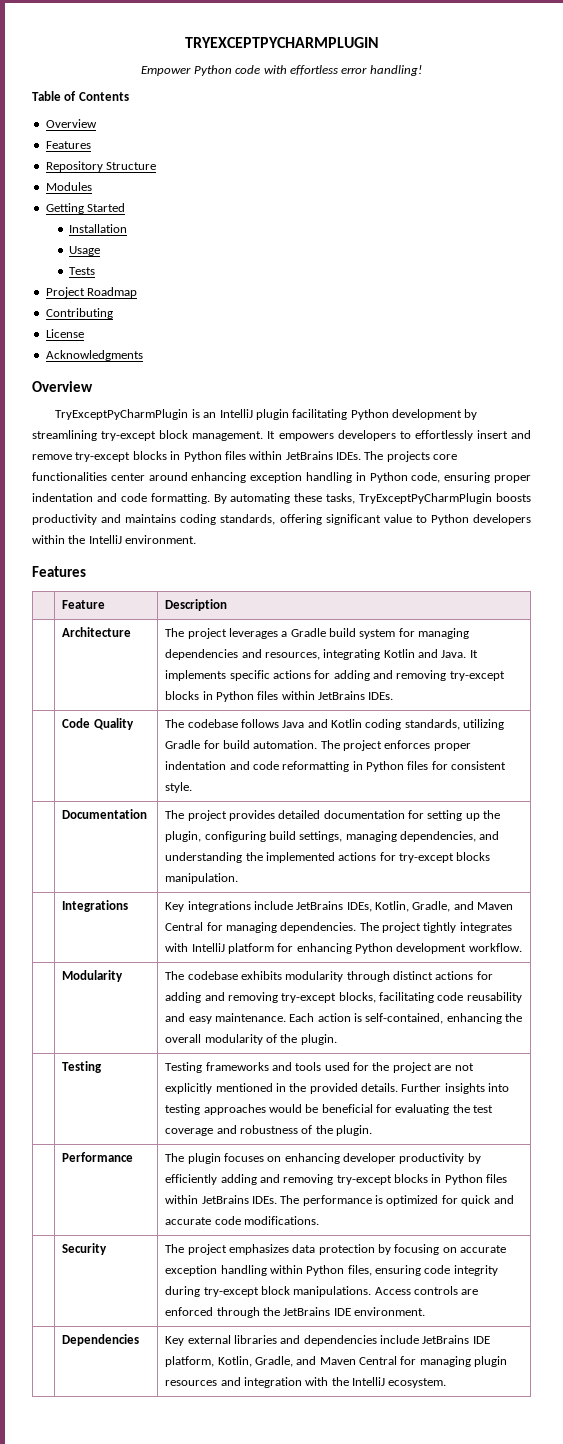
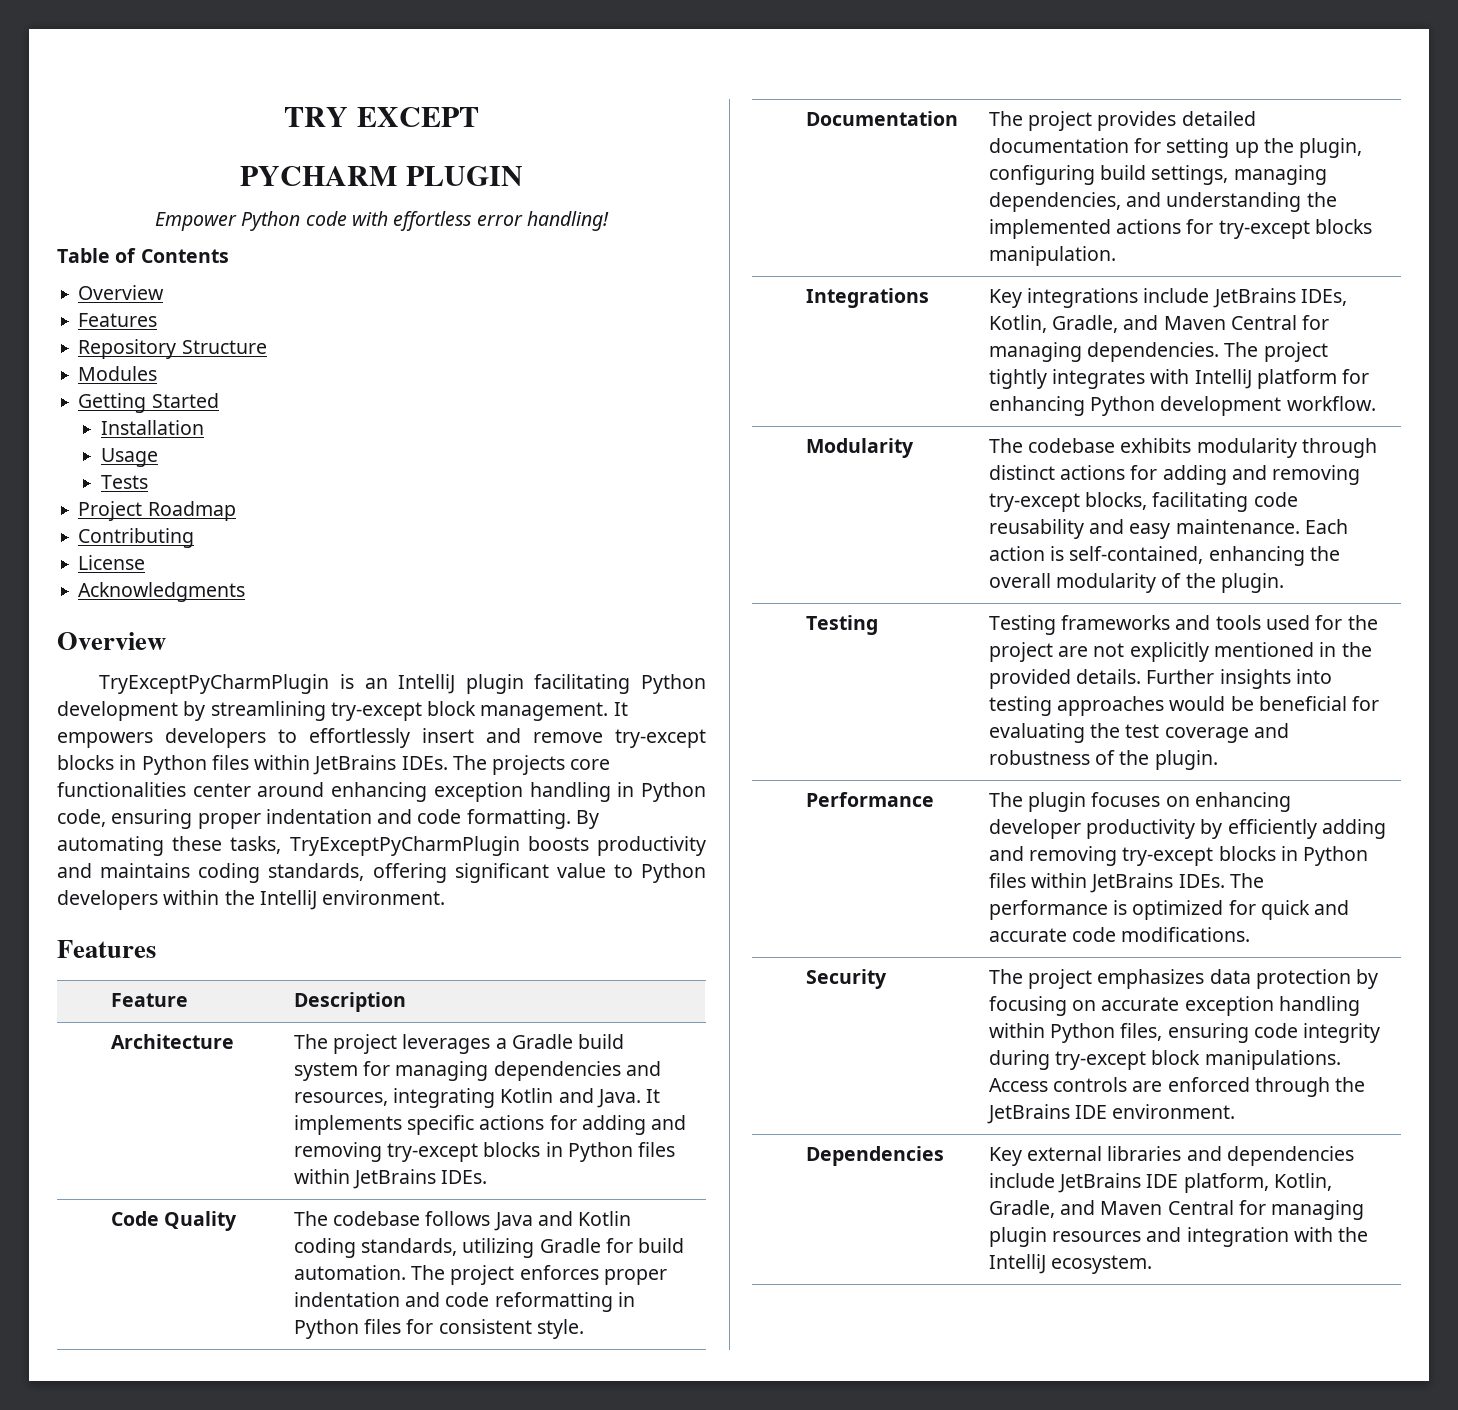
[184,37,379,48] TRYEXCEPTPYCHARMPLUGIN -> [284,107,479,127] [240,166,523,186] TRY EXCEPT // PYCHARM PLUGIN

